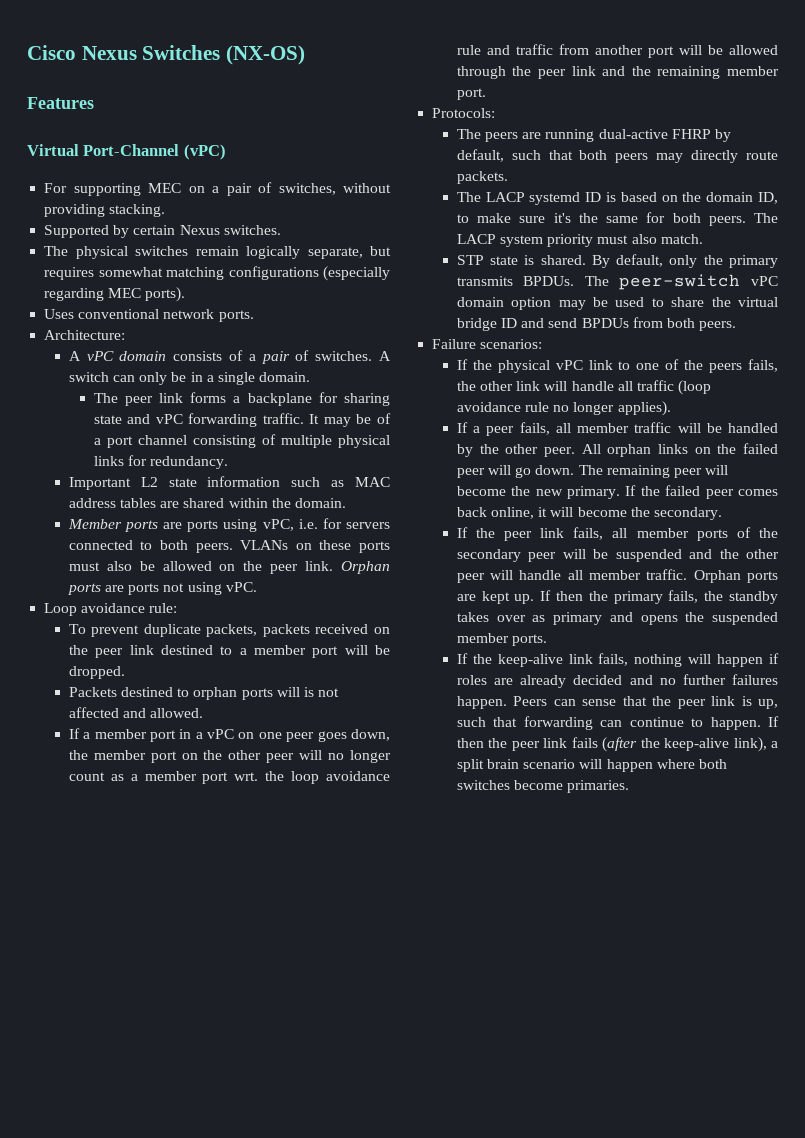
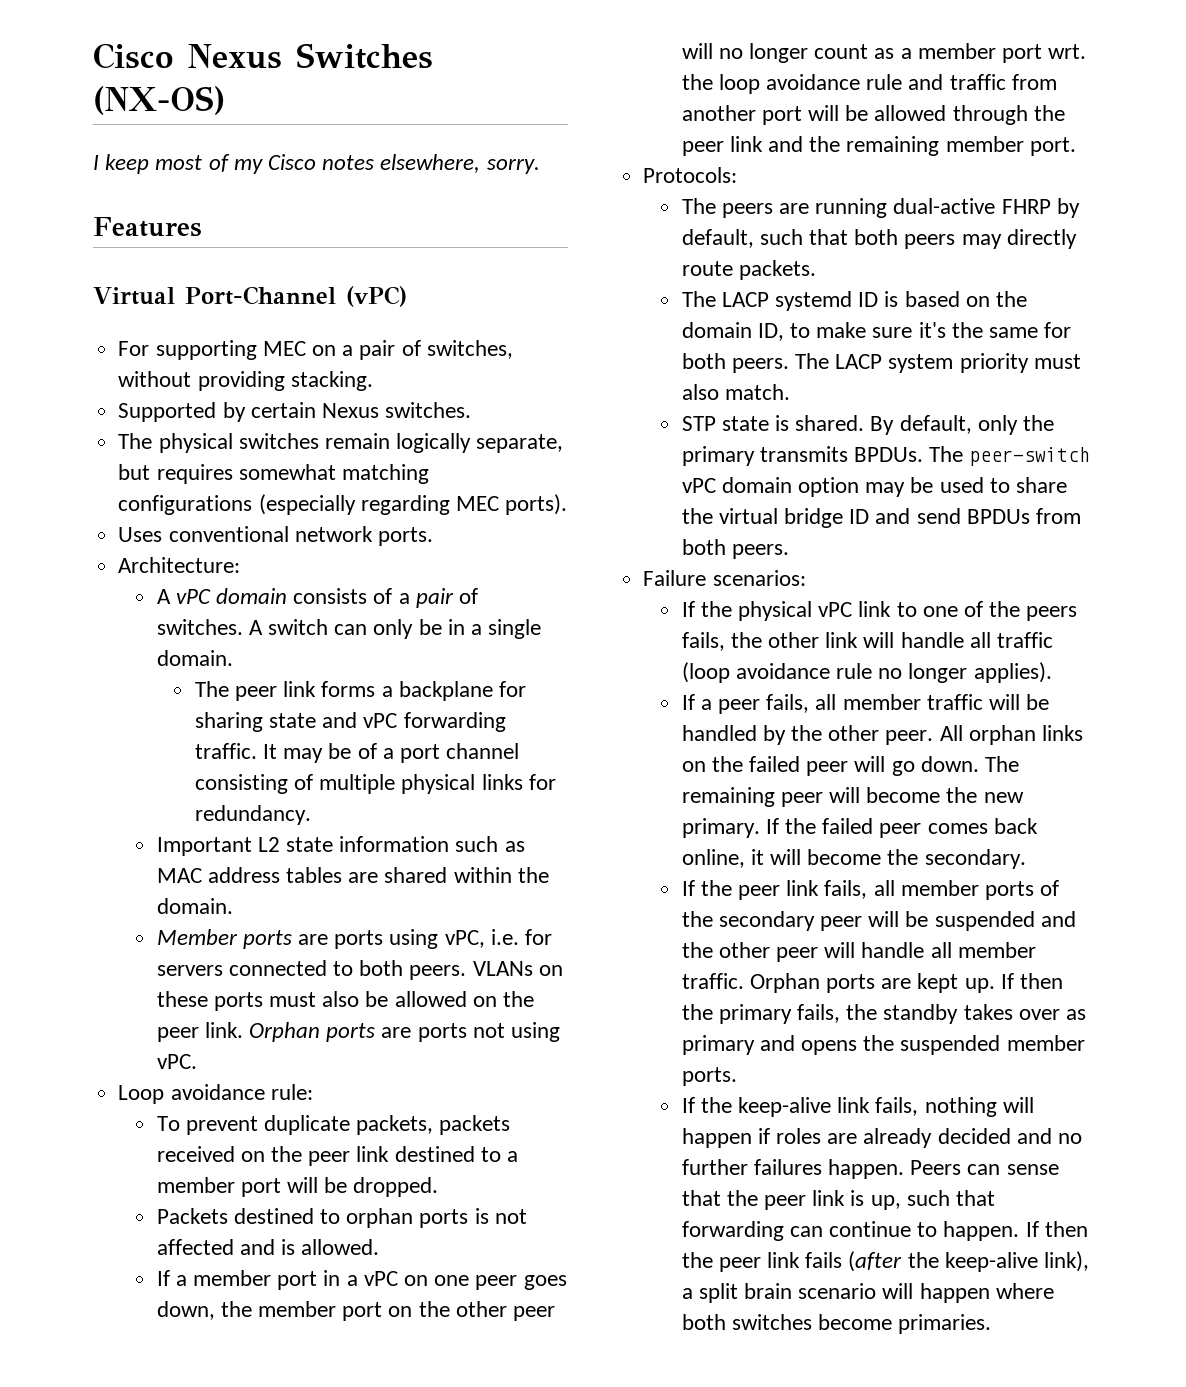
(306, 55) none -> [93,154,540,174] // I keep most of my Cisco notes elsewhere, sorry.
[276,687,300,697] will -> (469, 1218) none
(147, 713) none -> [280,1239,295,1255] is

